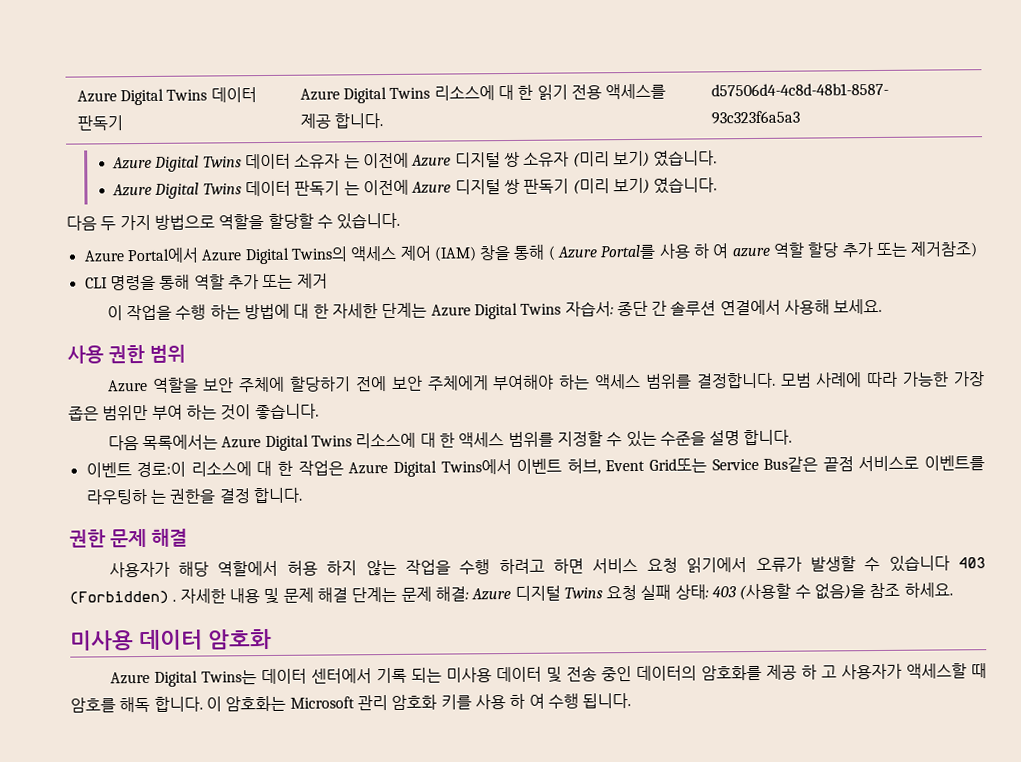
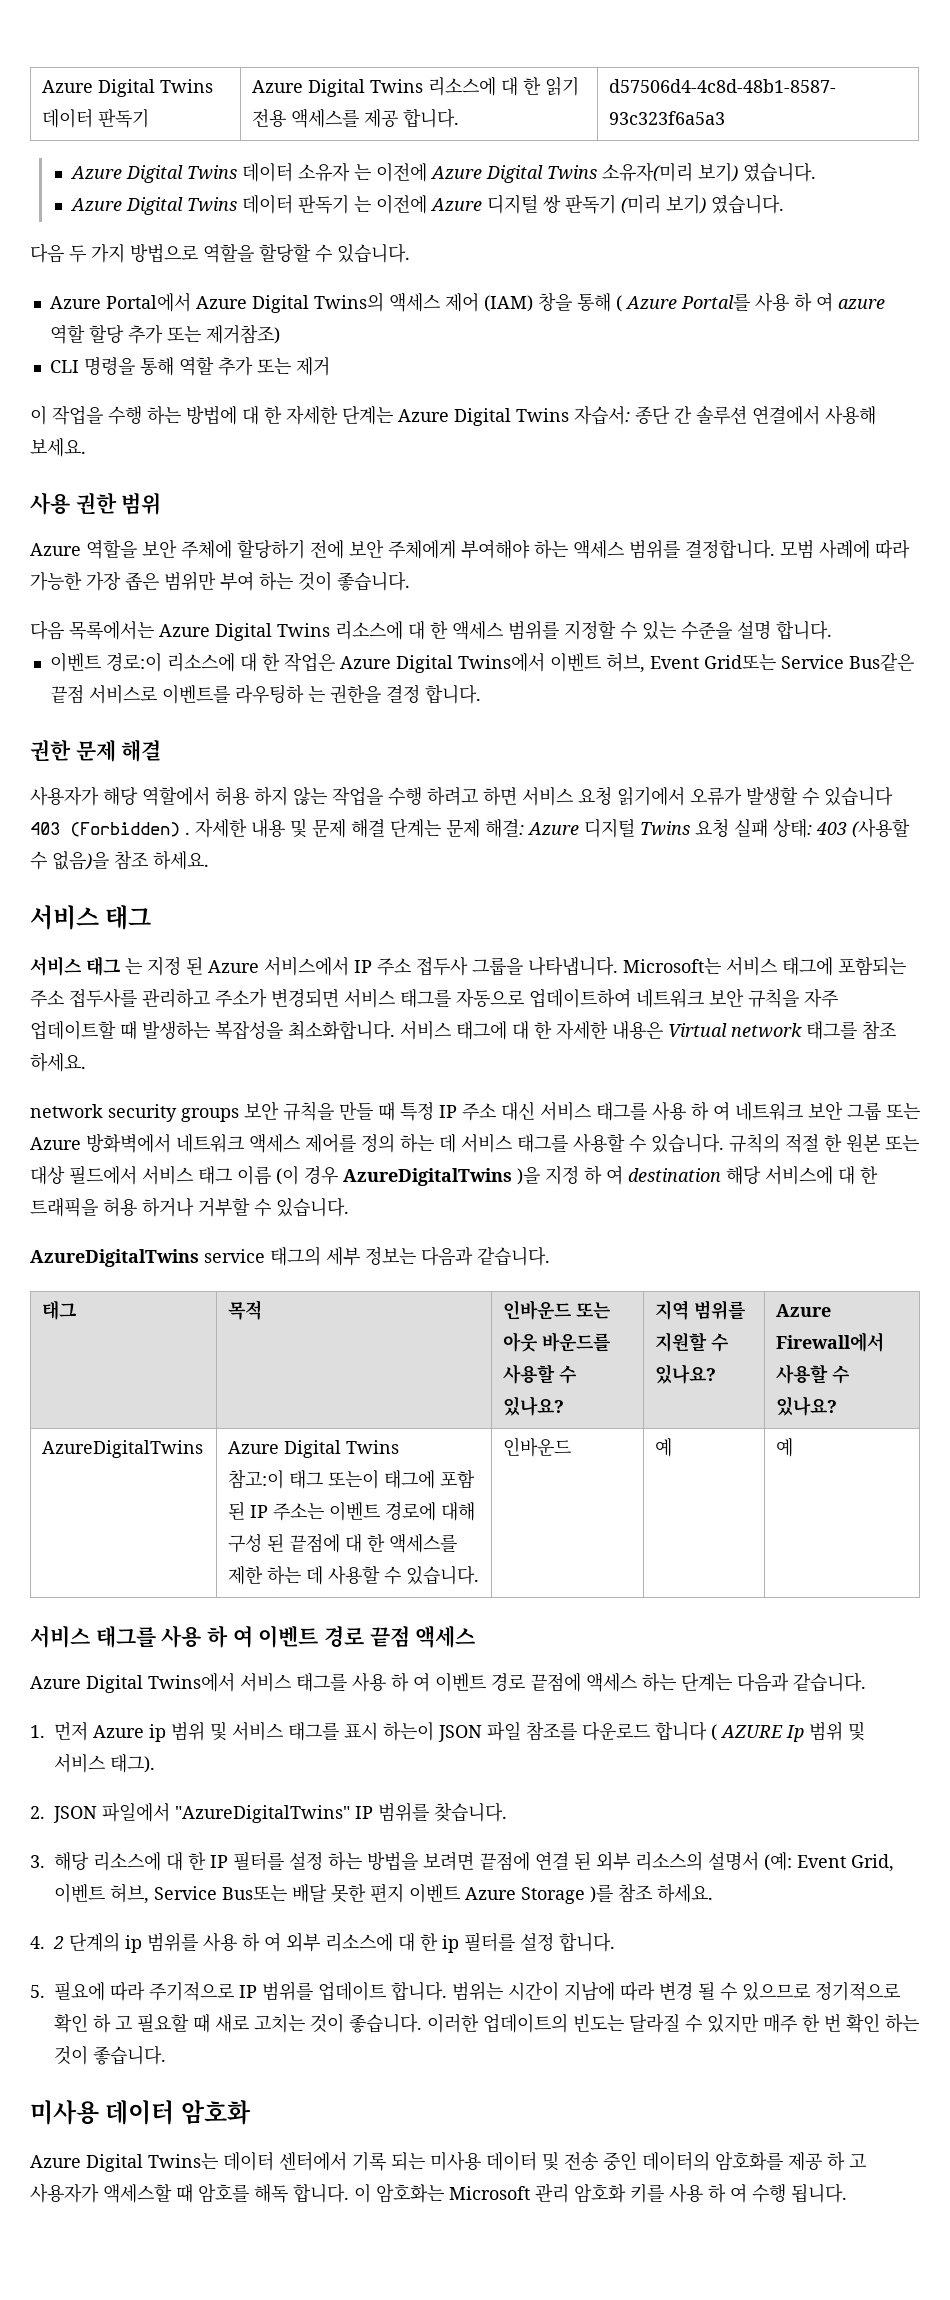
[454,151,610,168] 디지털 쌍 소유자 (미리 -> [485,162,693,183] Digital Twins 소유자(미리
(953, 590) none -> [30,905,152,930] [30,956,906,976] [30,988,838,1008] [30,1020,896,1040] [30,1053,86,1072] [30,1101,920,1122] [30,1133,919,1153] [30,1165,878,1186] [30,1197,349,1217] [30,1246,550,1267] [42,1300,78,1320] [228,1300,263,1320] [503,1300,612,1320] [503,1332,612,1352] [503,1364,578,1384] [503,1396,565,1416] [655,1300,747,1320] [655,1332,730,1352] [655,1364,717,1384] [776,1304,832,1317] [776,1332,885,1352] [776,1364,851,1384] [776,1396,838,1416] [42,1440,204,1458] [228,1440,400,1458] [228,1469,476,1489] [228,1502,476,1521] [228,1533,458,1553] [228,1565,480,1585] [503,1437,572,1457] [655,1438,673,1457] [776,1438,794,1457] [30,1625,476,1648] [30,1672,866,1693] [30,1721,865,1742] [54,1754,155,1773] [30,1802,507,1823] [30,1851,894,1872] [54,1883,713,1904] [30,1932,615,1953] [30,1981,900,2001] [54,2013,919,2033] [54,2045,166,2065] // 서비스 태그 // 서비스 태그 는 지정 된 Azure 서비스에서 IP 주소 접두사 그룹을 나타냅니다. Microsoft는 서비스 태그에 포함되는 주소 접두사를 관리하고 주소가 변경되면 서비스 태그를 자동으로 업데이트하여 네트워크 보안 규칙을 자주 업데이트할 때 발생하는 복잡성을 최소화합니다. 서비스 태그에 대 한 자세한 내용은 Virtual network 태그를 참조 하세요. // network security groups 보안 규칙을 만들 때 특정 IP 주소 대신 서비스 태그를 사용 하 여 네트워크 보안 그룹 또는 Azure 방화벽에서 네트워크 액세스 제어를 정의 하는 데 서비스 태그를 사용할 수 있습니다. 규칙의 적절 한 원본 또는 대상 필드에서 서비스 태그 이름 (이 경우 AzureDigitalTwins )을 지정 하 여 destination 해당 서비스에 대 한 트래픽을 허용 하거나 거부할 수 있습니다. // AzureDigitalTwins service 태그의 세부 정보는 다음과 같습니다. // 태그 | 목적 | 인바운드 또는 아웃 바운드를 사용할 수 있나요? | 지역 범위를 지원할 수 있나요? | Azure Firewall에서 사용할 수 있나요? // AzureDigitalTwins | Azure Digital Twins // 참고:이 태그 또는이 태그에 포함 된 IP 주소는 이벤트 경로에 대해 구성 된 끝점에 대 한 액세스를 제한 하는 데 사용할 수 있습니다. | 인바운드 | 예 | 예 // 서비스 태그를 사용 하 여 이벤트 경로 끝점 액세스 // Azure Digital Twins에서 서비스 태그를 사용 하 여 이벤트 경로 끝점에 액세스 하는 단계는 다음과 같습니다. // 1. 먼저 Azure ip 범위 및 서비스 태그를 표시 하는이 JSON 파일 참조를 다운로드 합니다 ( AZURE Ip 범위 및 서비스 태그). // 2. JSON 파일에서 "AzureDigitalTwins" IP 범위를 찾습니다. // 3. 해당 리소스에 대 한 IP 필터를 설정 하는 방법을 보려면 끝점에 연결 된 외부 리소스의 설명서 (예: Event Grid, 이벤트 허브, Service Bus또는 배달 못한 편지 이벤트 Azure Storage )를 참조 하세요. // 4. 2 단계의 ip 범위를 사용 하 여 외부 리소스에 대 한 ip 필터를 설정 합니다. // 5. 필요에 따라 주기적으로 IP 범위를 업데이트 합니다. 범위는 시간이 지남에 따라 변경 될 수 있으므로 정기적으로 확인 하 고 필요할 때 새로 고치는 것이 좋습니다. 이러한 업데이트의 빈도는 달라질 수 있지만 매주 한 번 확인 하는 것이 좋습니다.

